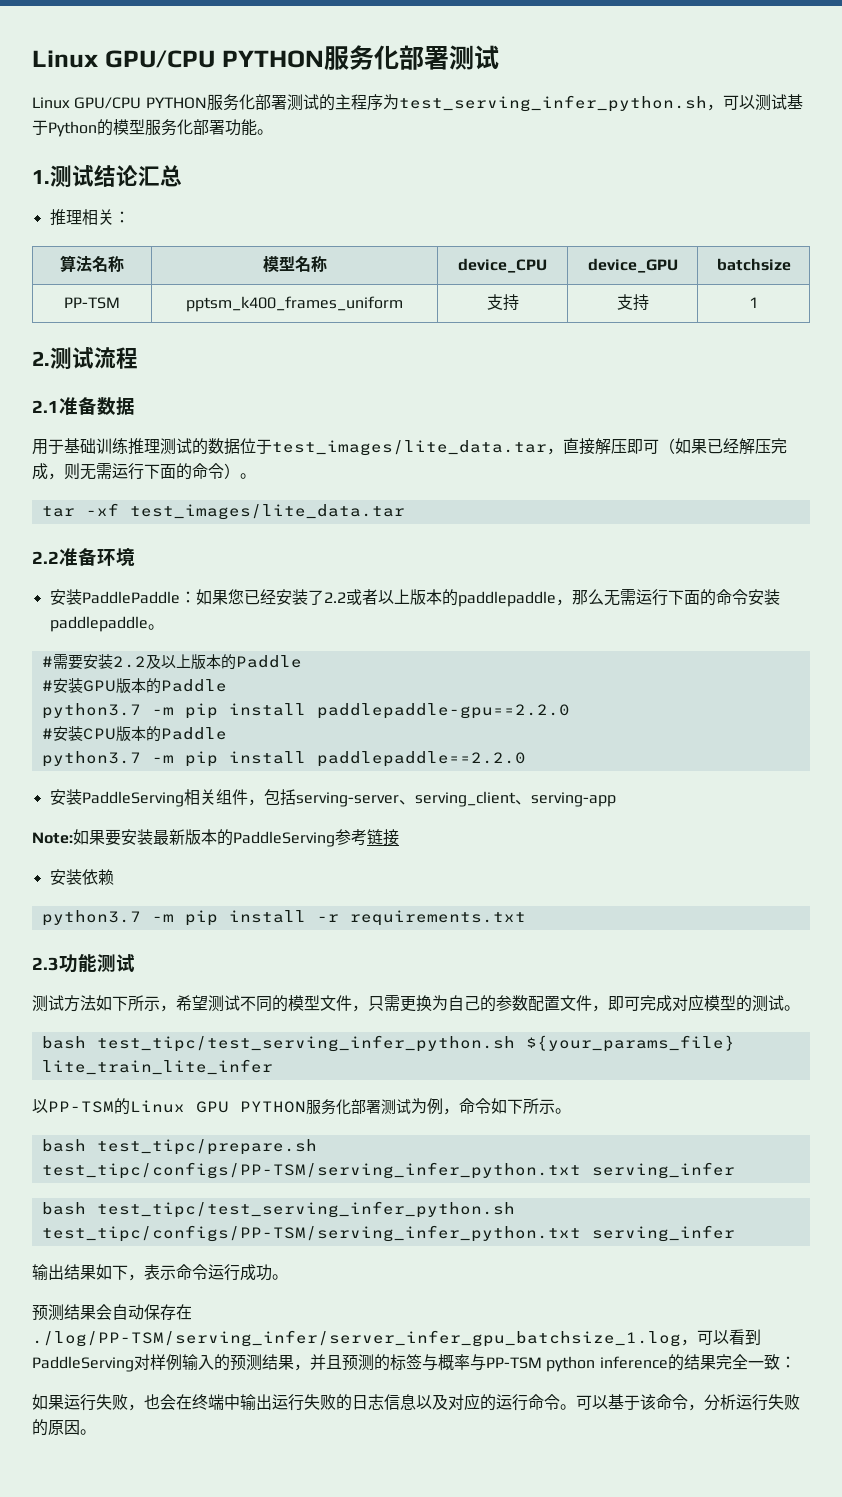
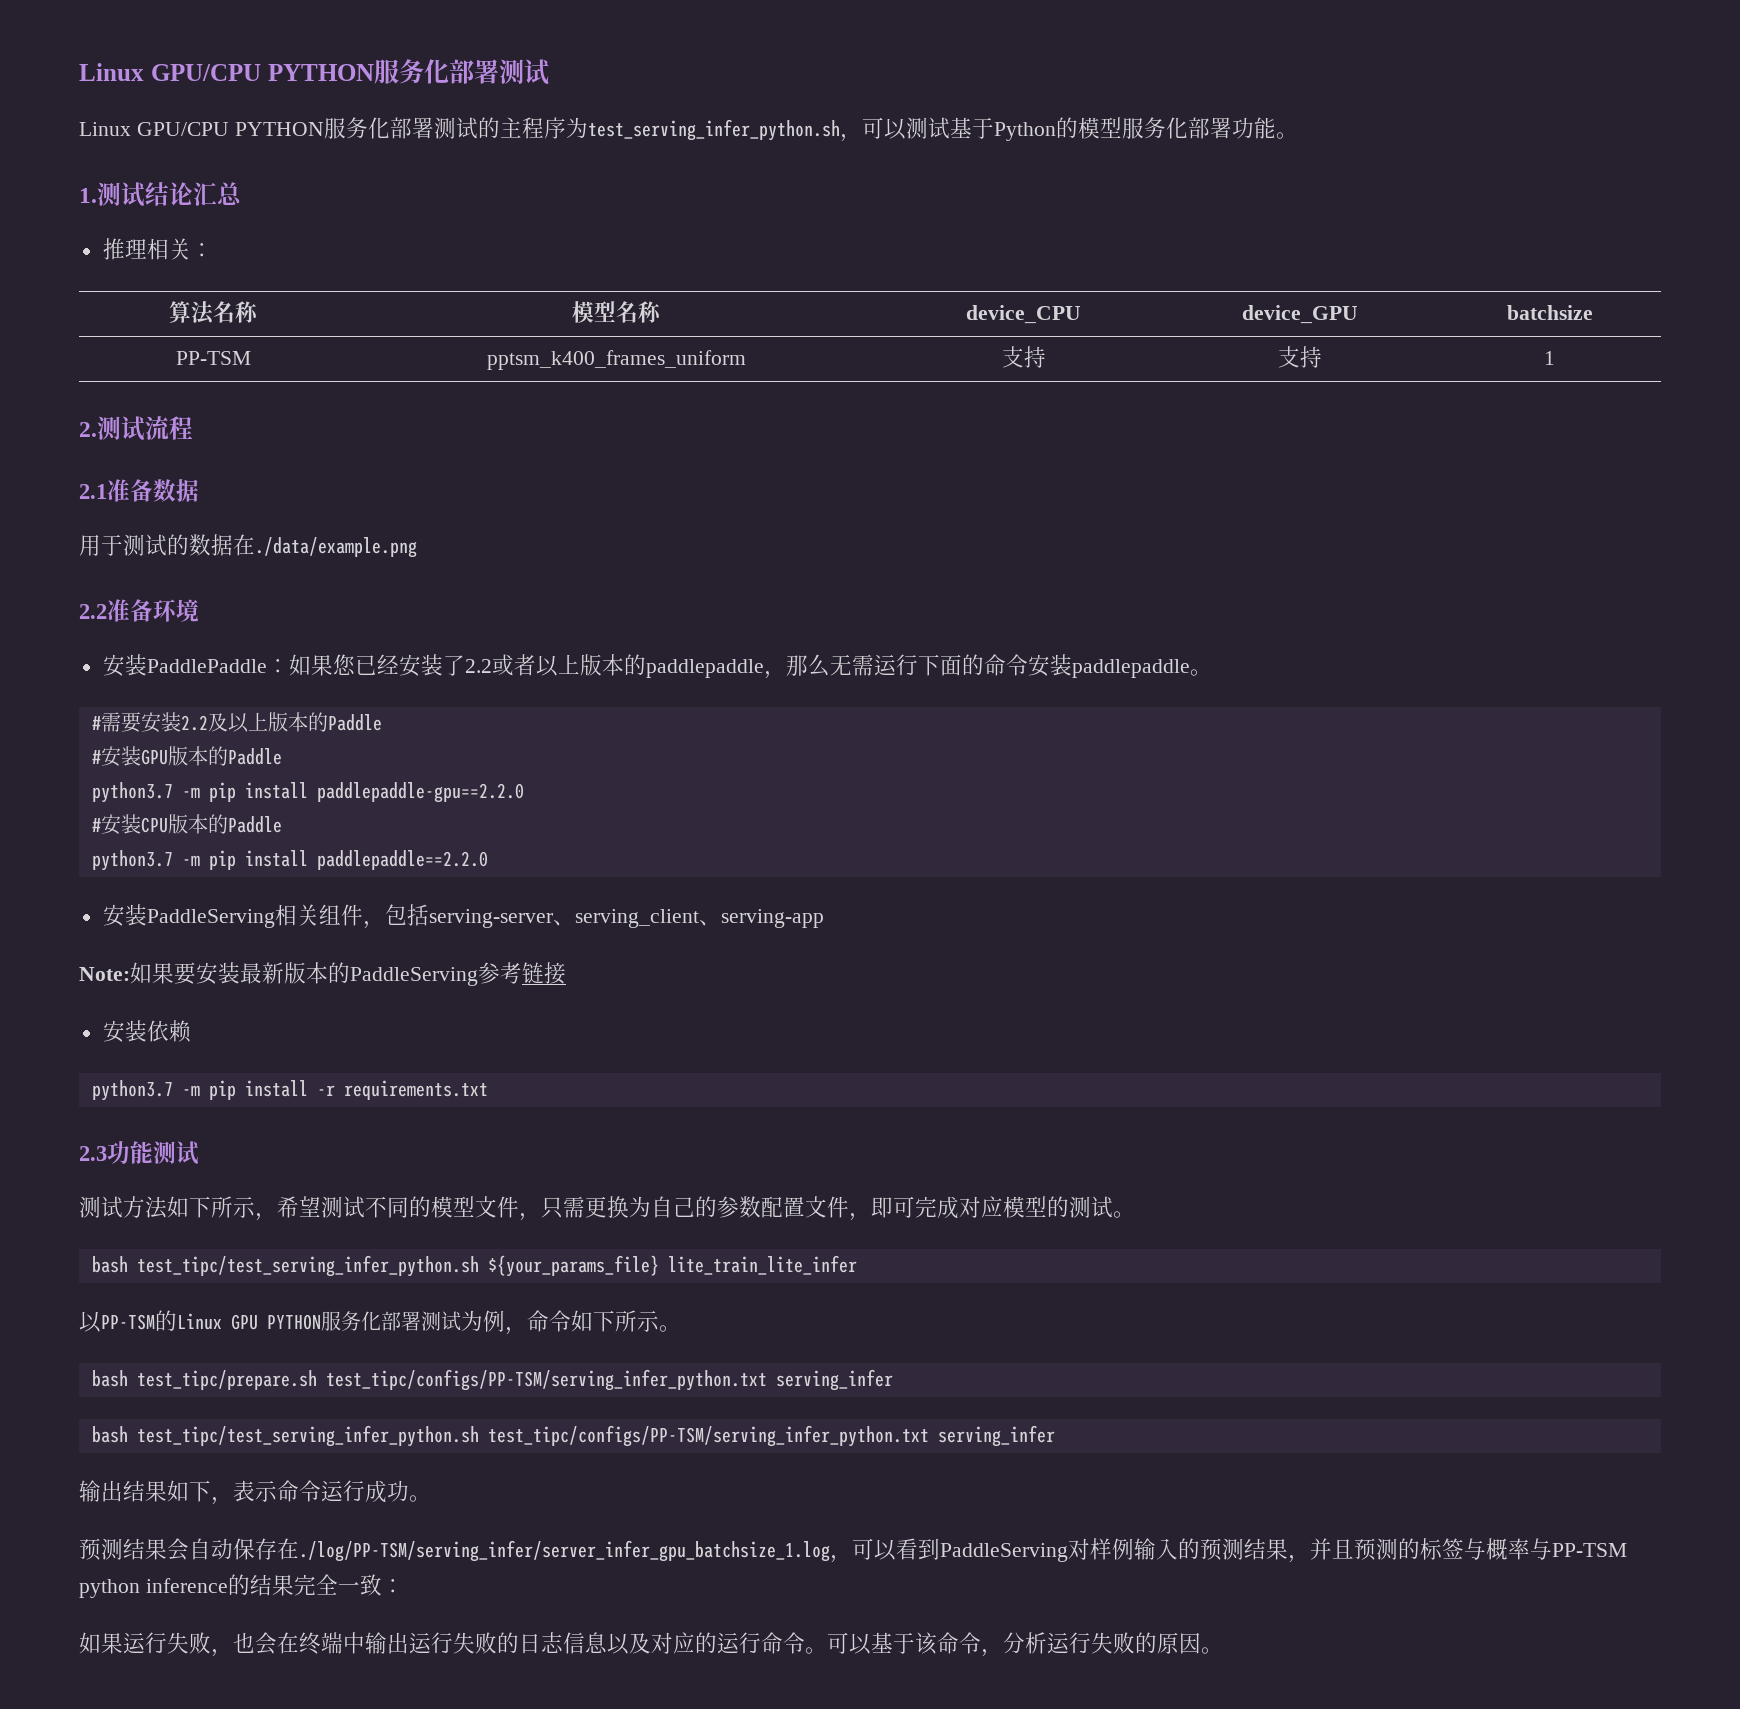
[64,438,787,456] [32,463,256,480] [41,503,405,520] 基础训练推理测试的数据位于test_images/lite_data.tar，直接解压即可（如果已经解压完成，则无需运行下面的命令）。 // tar -xf test_images/lite_data.tar -> [123,534,417,558] 测试的数据在./data/example.png

